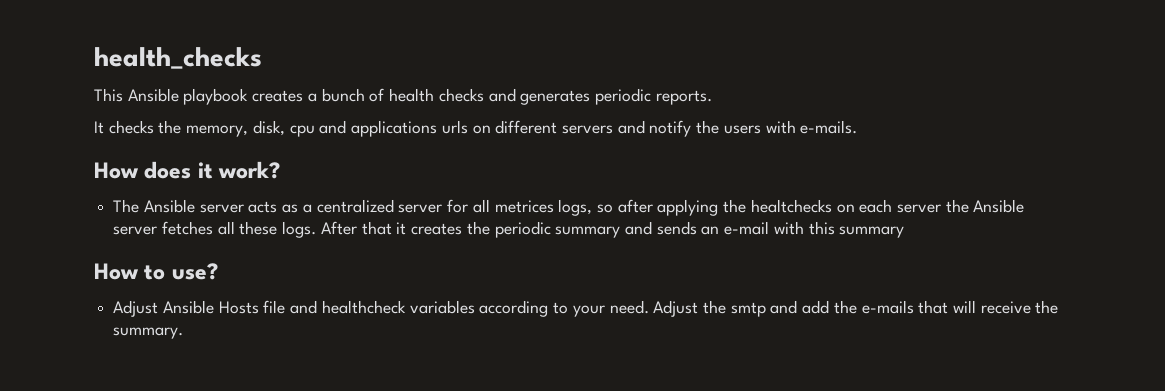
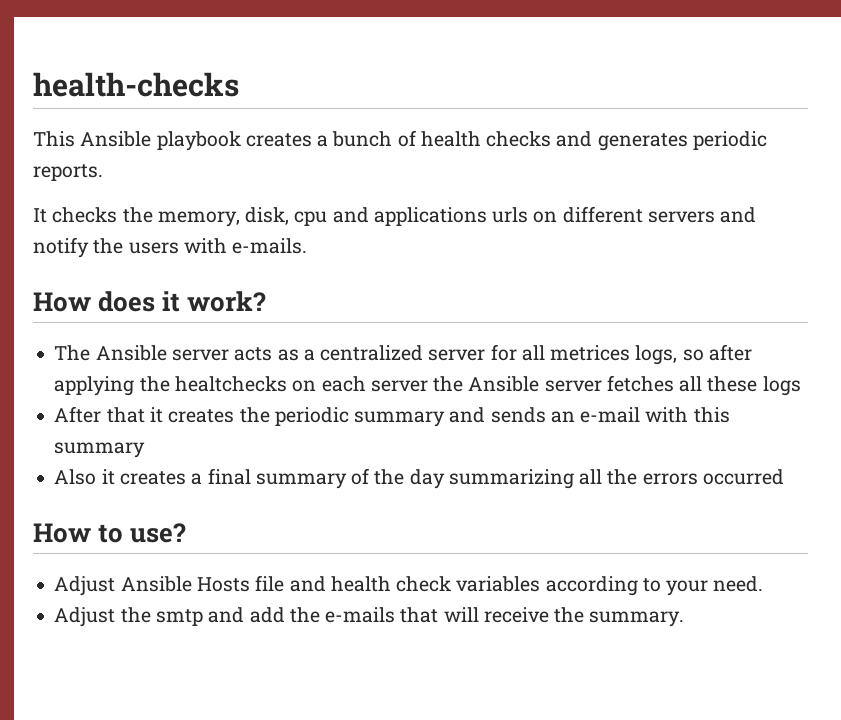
[94,47,262,69] health_checks -> [33,72,239,97] health-checks
[282,221,317,238] logs. -> [762,376,801,396] logs //
(905, 232) none -> [54,468,784,489] // Also it creates a final summary of the day summarizing all the errors occurred
[321,300,406,314] healthcheck -> [330,576,452,592] health check
(649, 307) none -> (764, 584) //

